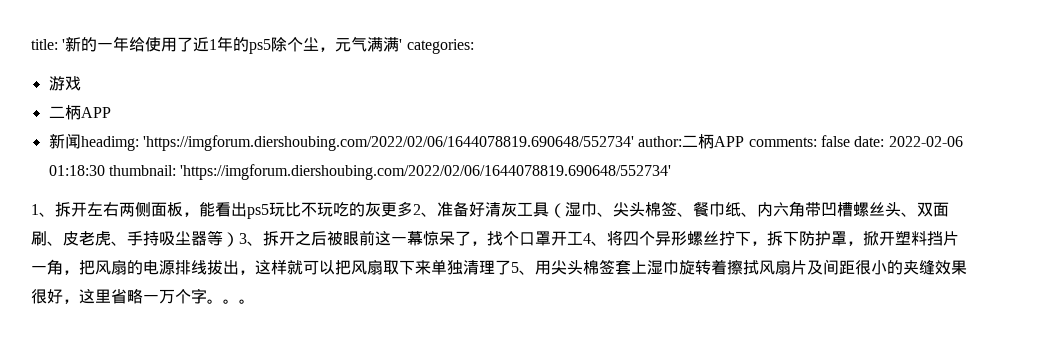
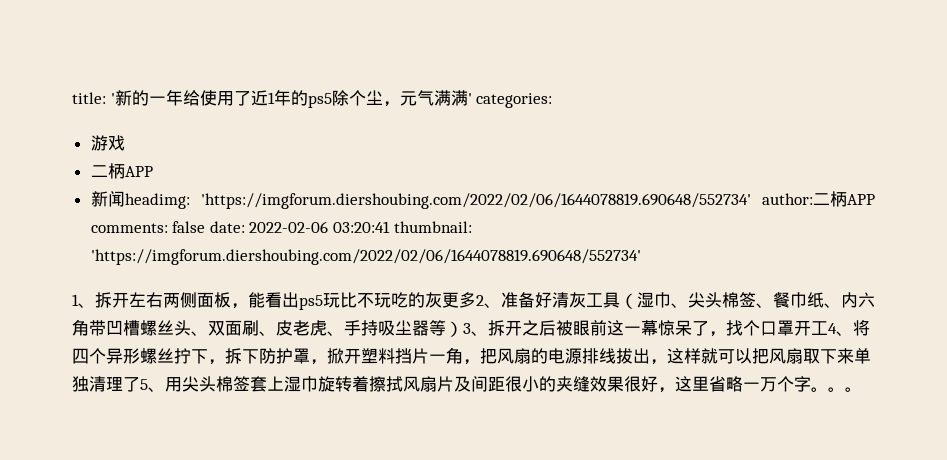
[48,165,105,176] 01:18:30 -> [333,221,391,233] 03:20:41

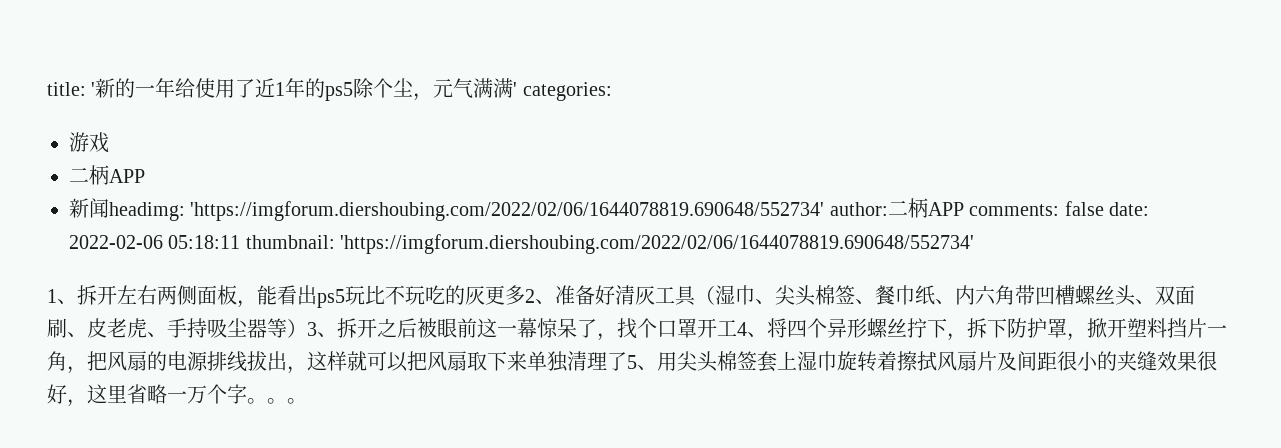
[333,221,391,233] 03:20:41 -> [168,235,241,249] 05:18:11

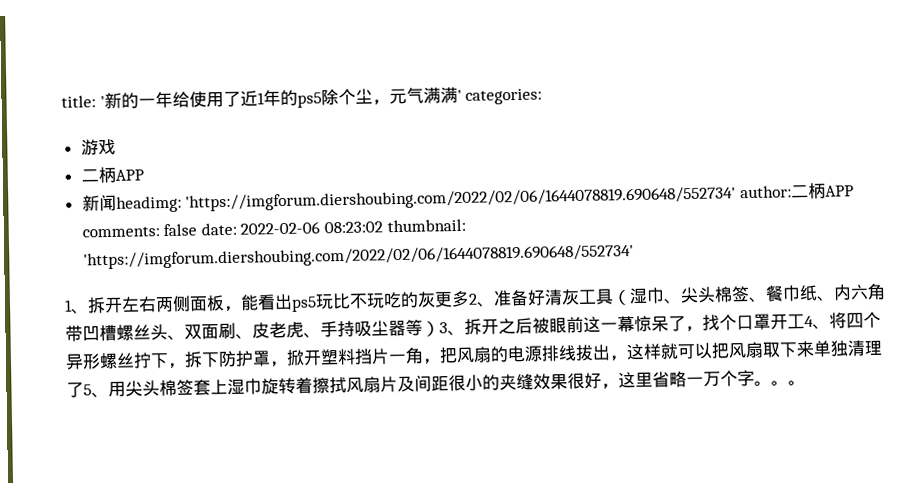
[168,235,241,249] 05:18:11 -> [324,221,384,234] 08:23:02

